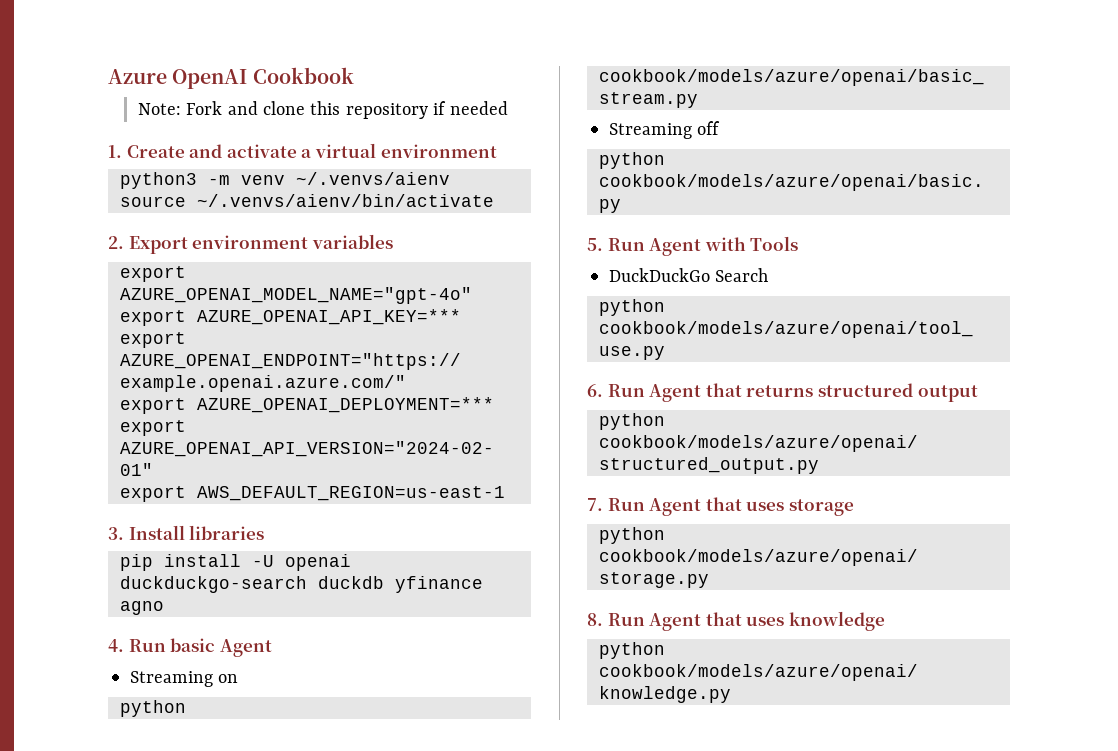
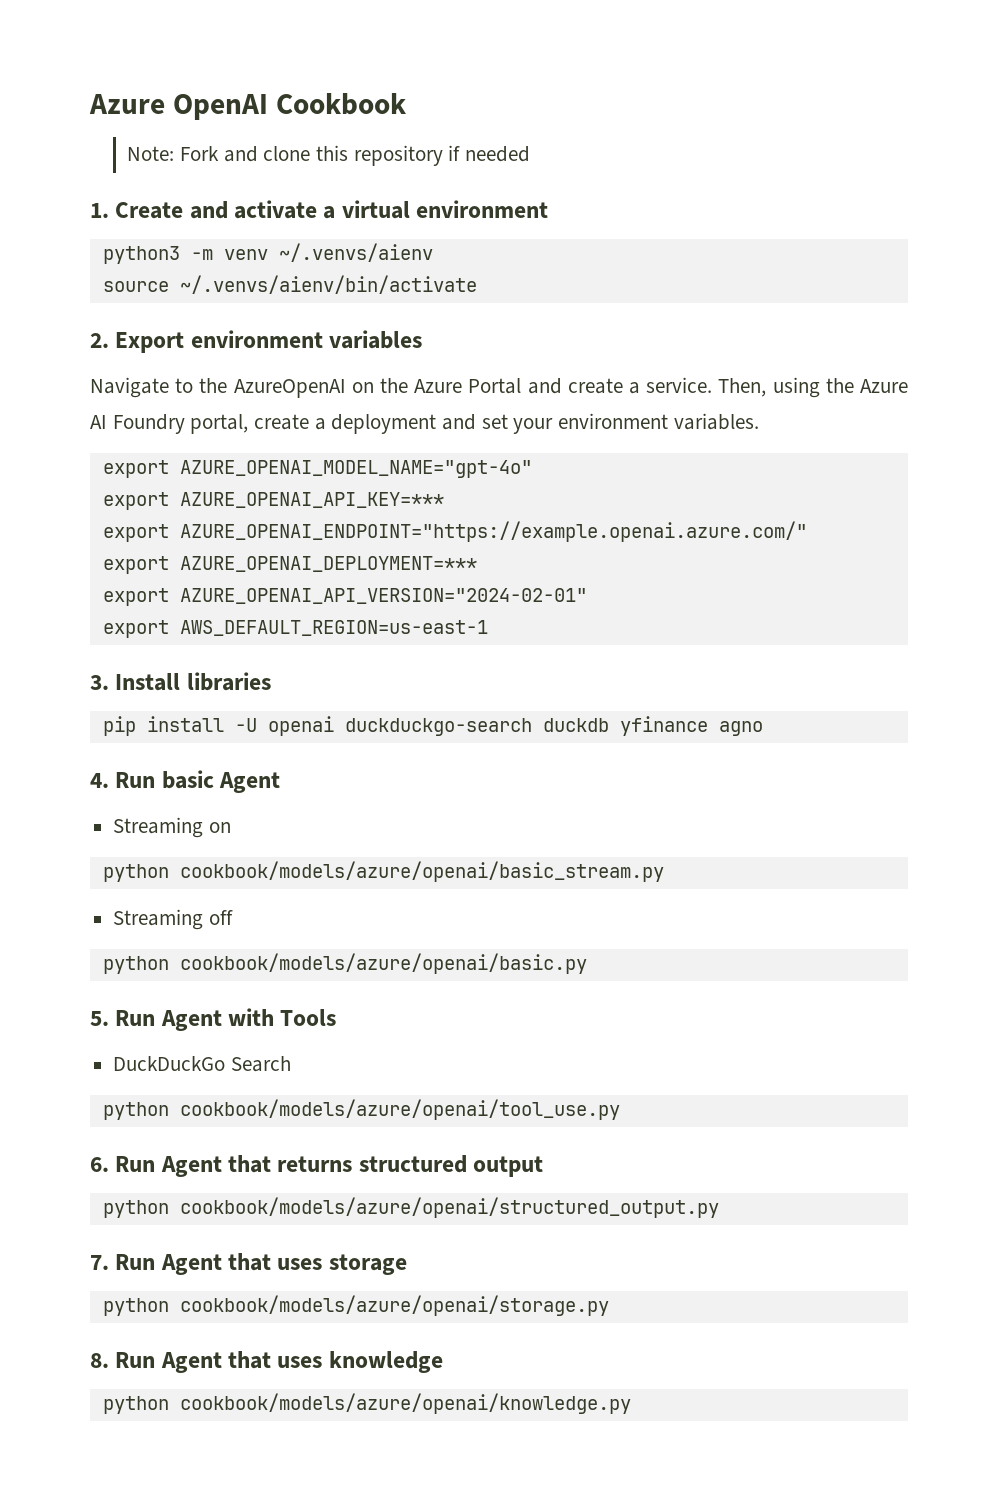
(393, 241) none -> [90,377,909,398] [90,413,759,434] // Navigate to the AzureOpenAI on the Azure Portal and create a service. Then, using the Azure AI Foundry portal, create a deployment and set your environment variables.

